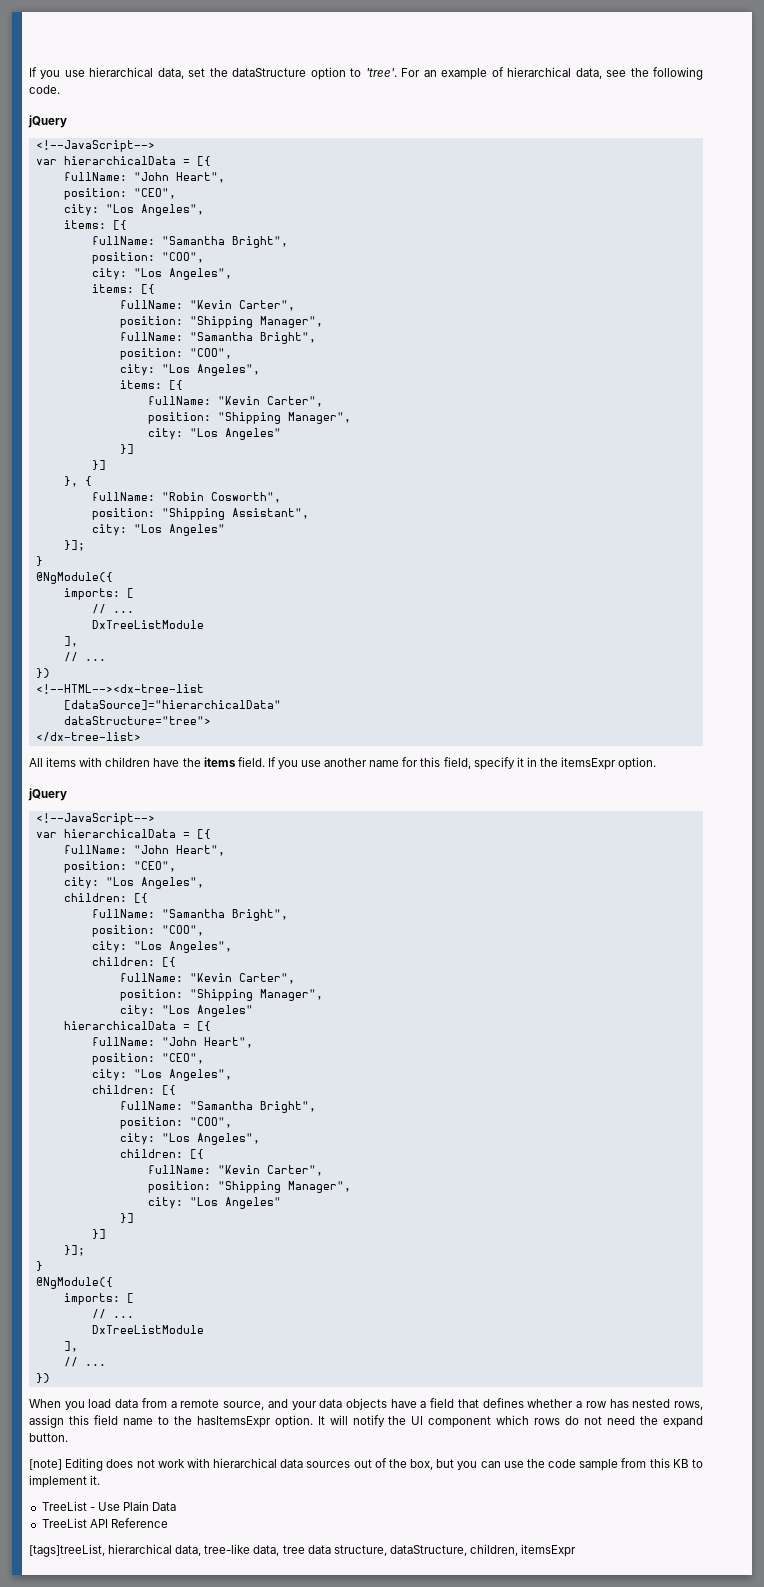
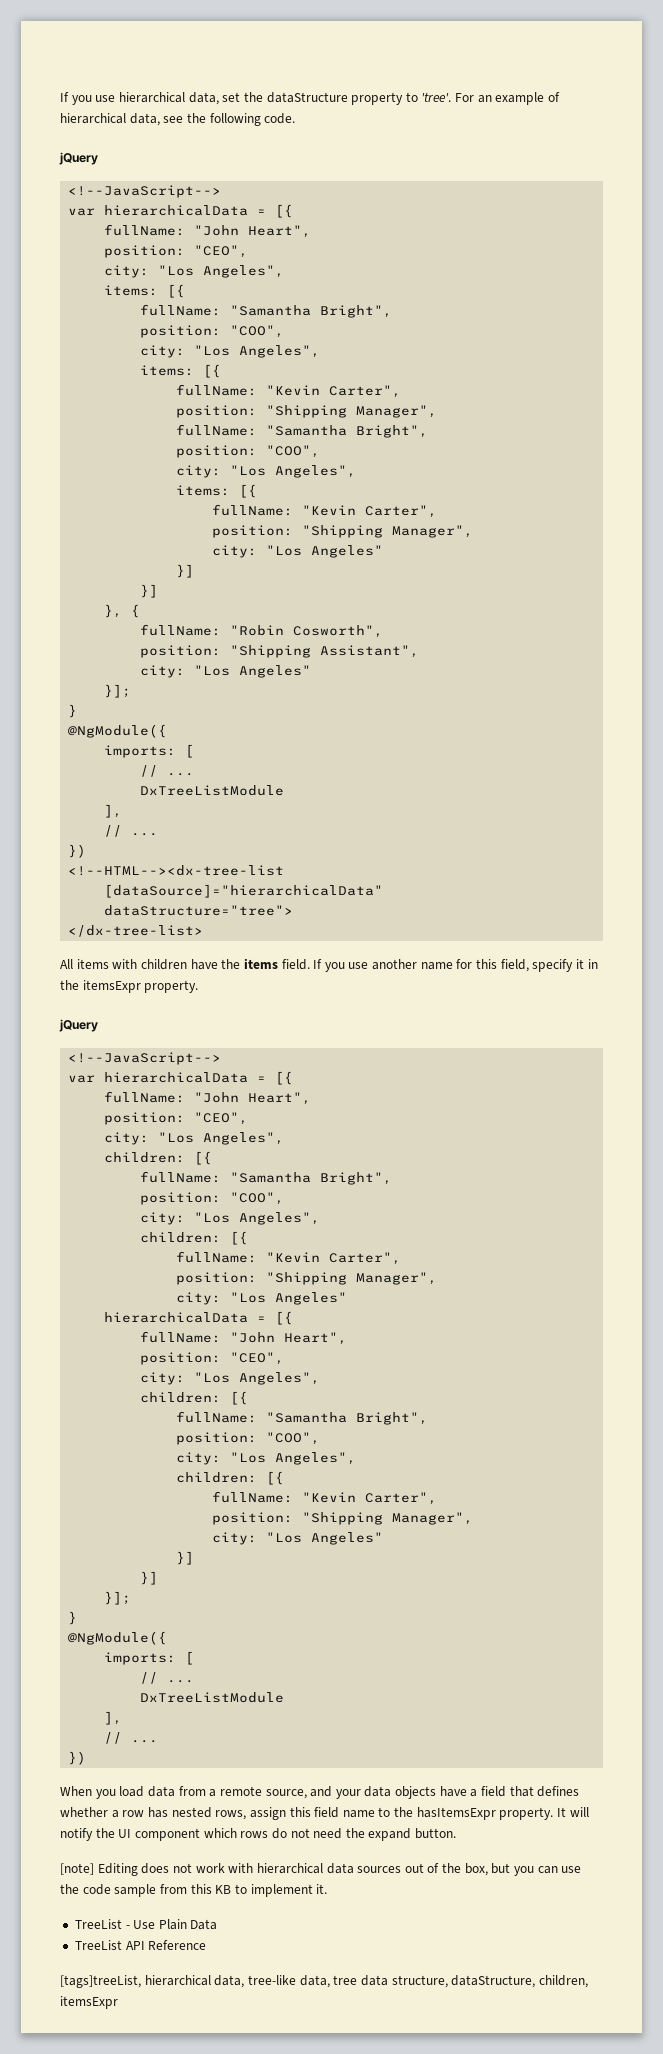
[310,67,346,80] option -> [351,92,404,105] property
[618,757,657,770] option. -> [144,980,199,993] property.
[274,1415,313,1428] option. -> [499,1807,554,1820] property.

